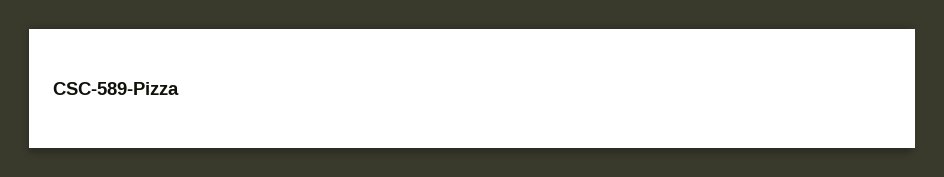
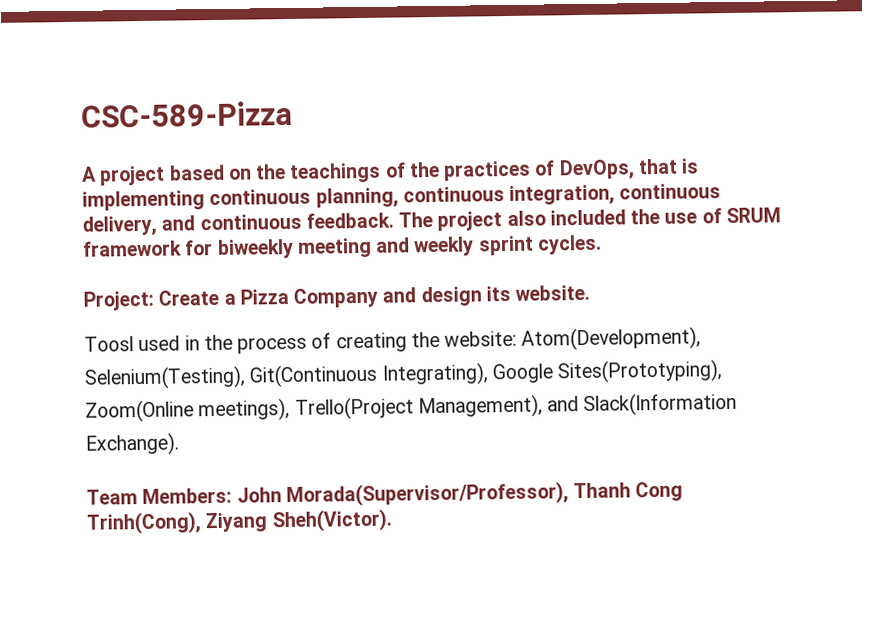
(179, 88) none -> [81,158,700,186] [82,183,722,211] [82,207,781,237] [83,234,602,259] [83,284,591,311] [84,326,702,354] [84,359,723,390] [85,391,738,423] [85,432,179,456] [86,481,684,508] [86,508,392,535] // A project based on the teachings of the practices of DevOps, that is implementing continuous planning, continuous integration, continuous delivery, and continuous feedback. The project also included the use of SRUM framework for biweekly meeting and weekly sprint cycles. // Project: Create a Pizza Company and design its website. // Toosl used in the process of creating the website: Atom(Development), Selenium(Testing), Git(Continuous Integrating), Google Sites(Prototyping), Zoom(Online meetings), Trello(Project Management), and Slack(Information Exchange). // Team Members: John Morada(Supervisor/Professor), Thanh Cong Trinh(Cong), Ziyang Sheh(Victor).

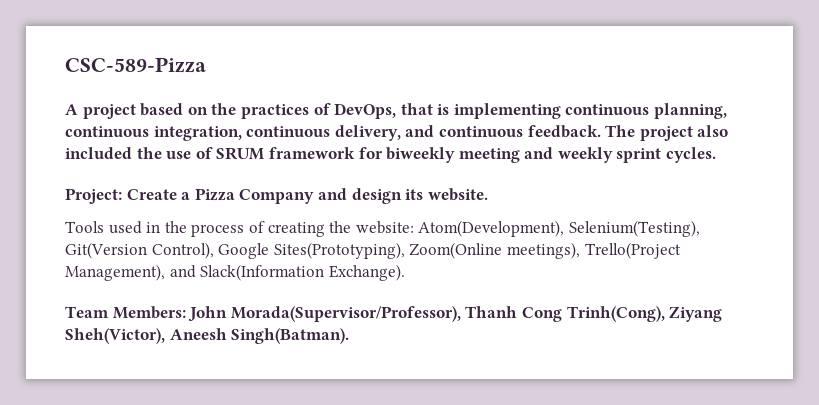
[289,161,440,183] teachings of the -> (237, 109) none
[84,336,134,352] Toosl -> [65,221,104,233] Tools
[249,362,488,388] Git(Continuous Integrating), -> [65,242,214,259] Git(Version Control),
[271,508,392,533] Sheh(Victor). -> [65,328,350,344] Sheh(Victor), Aneesh Singh(Batman).

